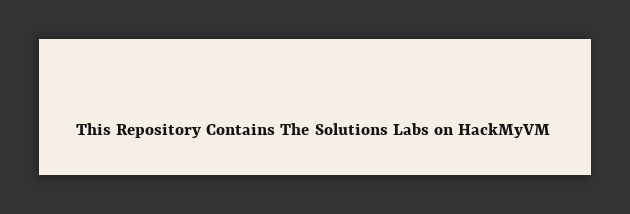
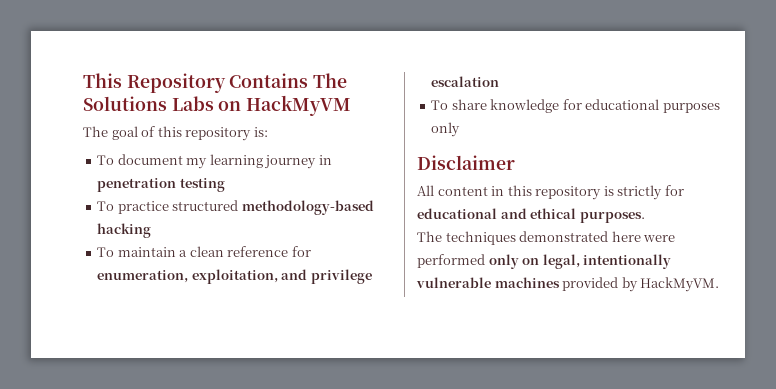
(550, 130) none -> [83,126,268,141] [97,154,332,169] [97,178,225,192] [97,200,374,215] [97,223,152,238] [97,246,311,257] [97,269,372,284] [431,76,500,87] [431,99,720,113] [431,122,461,137] [417,155,515,170] [417,185,684,200] [417,208,645,223] [417,231,676,245] [417,254,672,269] [416,277,720,292] // The goal of this repository is: // To document my learning journey in penetration testing // To practice structured methodology-based hacking // To maintain a clean reference for enumeration, exploitation, and privilege escalation // To share knowledge for educational purposes only // Disclaimer // All content in this repository is strictly for educational and ethical purposes. // The techniques demonstrated here were performed only on legal, intentionally vulnerable machines provided by HackMyVM.

